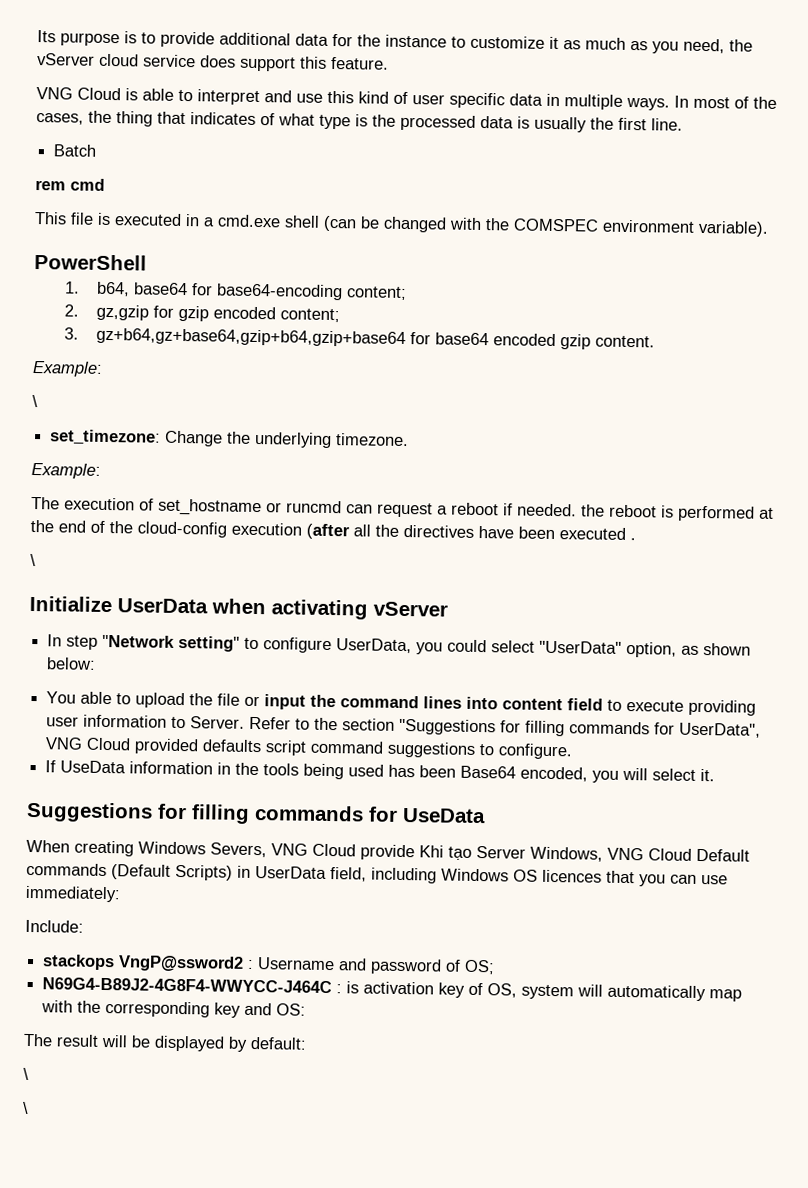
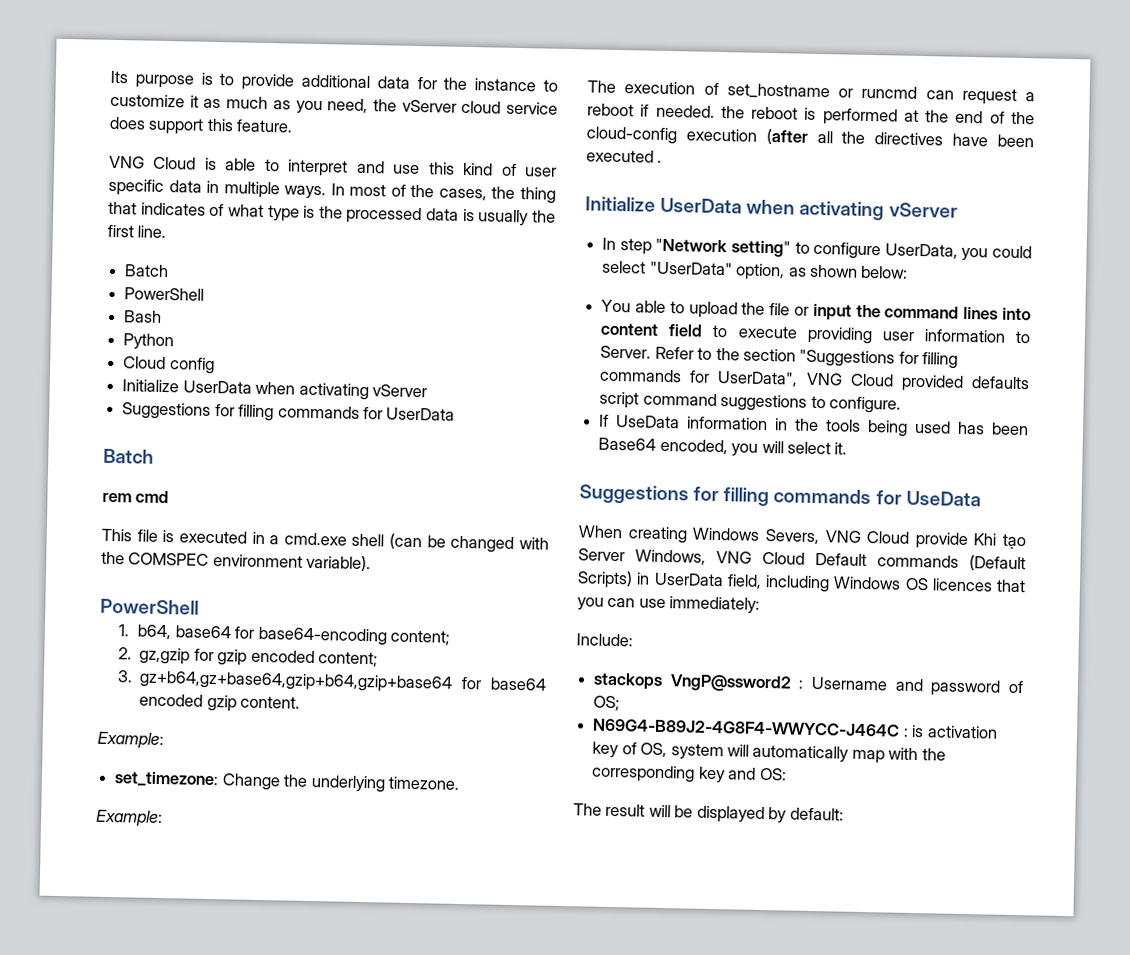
(98, 150) none -> [124,287,205,301] [124,310,163,323] [123,333,175,351] [123,356,215,374] [122,379,427,401] [122,402,456,422] [103,448,154,464] // PowerShell // Bash // Python // Cloud config // Initialize UserData when activating vServer // Suggestions for filling commands for UserData // Batch
[32,394,38,408] // \ -> (164, 740) none
[30,553,36,567] // \ -> (663, 161) none
[23,1067,29,1080] [22,1101,29,1114] // \ // \ -> (844, 814) none

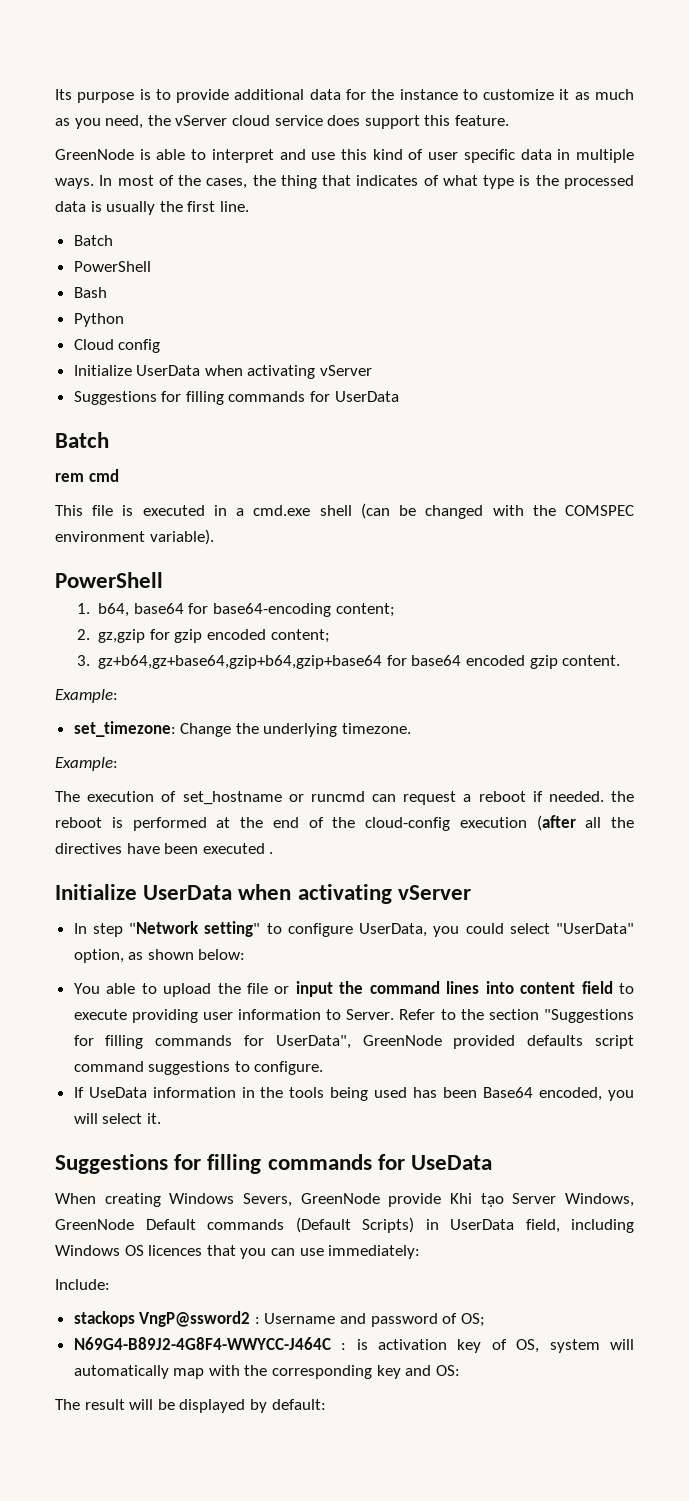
[109,155,197,170] VNG Cloud -> [55,149,134,160] GreenNode
[805,372,894,387] VNG Cloud -> [362,1035,442,1046] GreenNode
[824,530,910,544] VNG Cloud -> [300,1193,380,1204] GreenNode
[716,551,805,565] VNG Cloud -> [55,1219,134,1230] GreenNode

